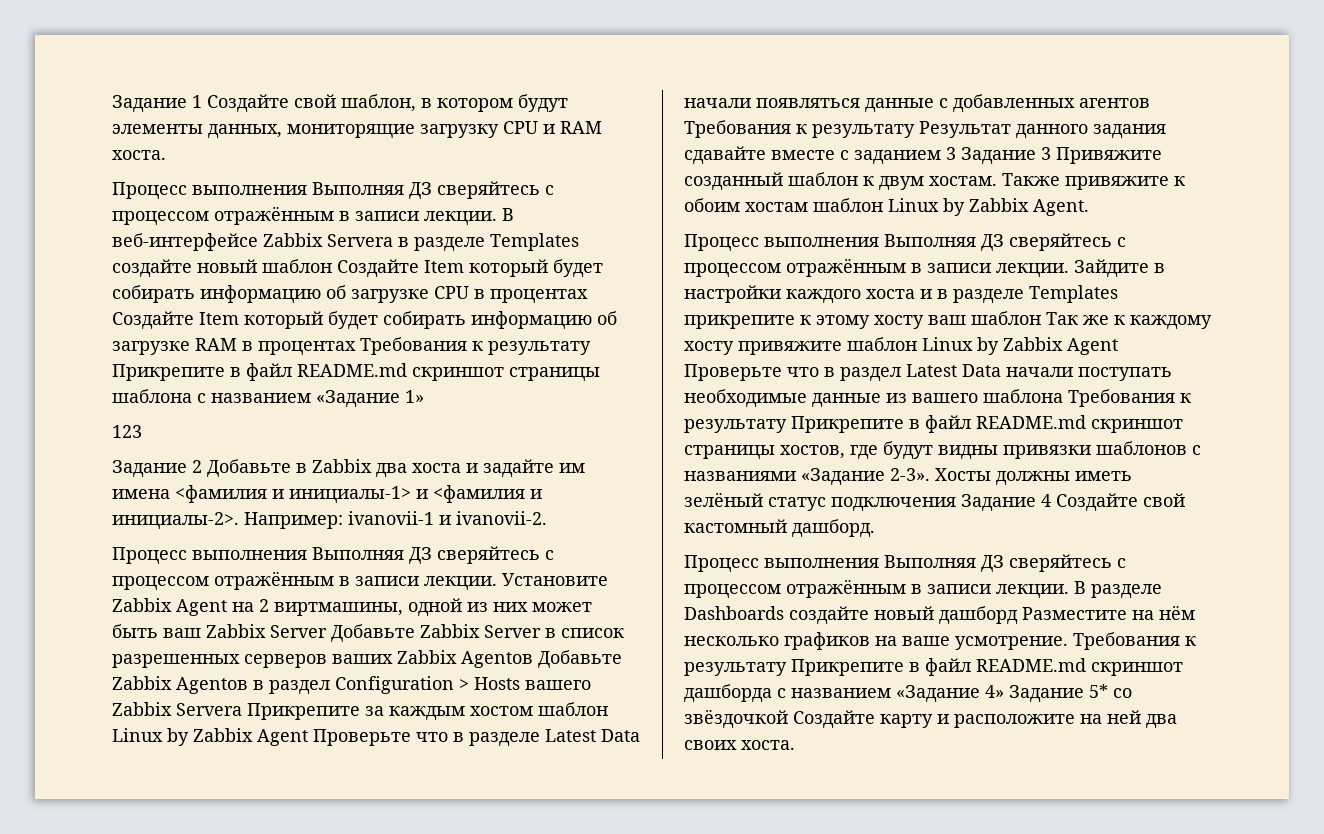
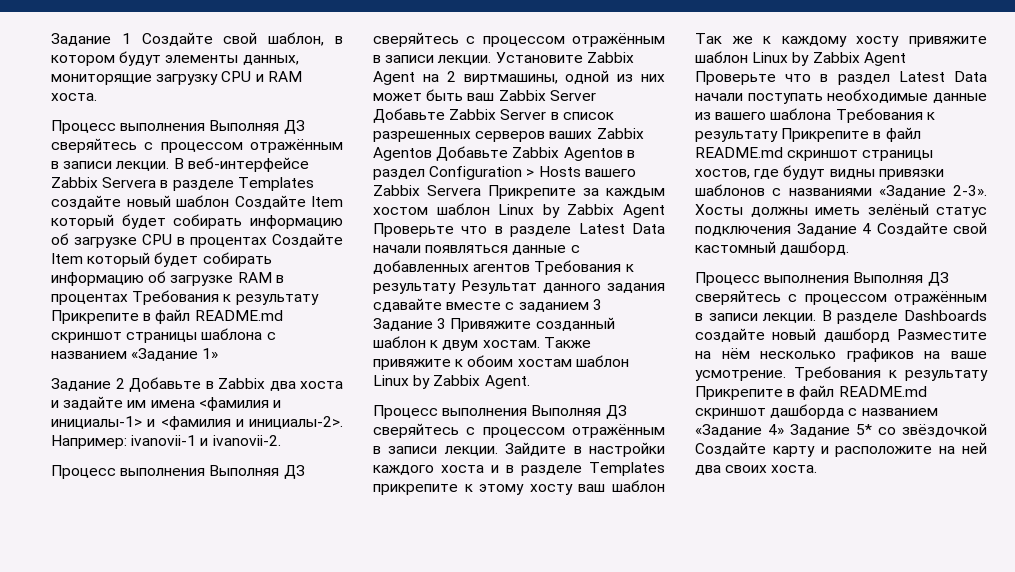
[112,425,142,438] // 123 -> (219, 353) none

